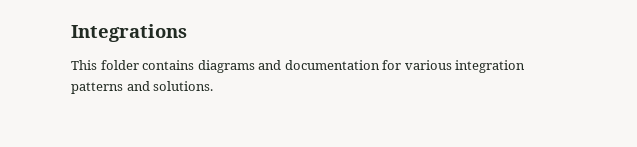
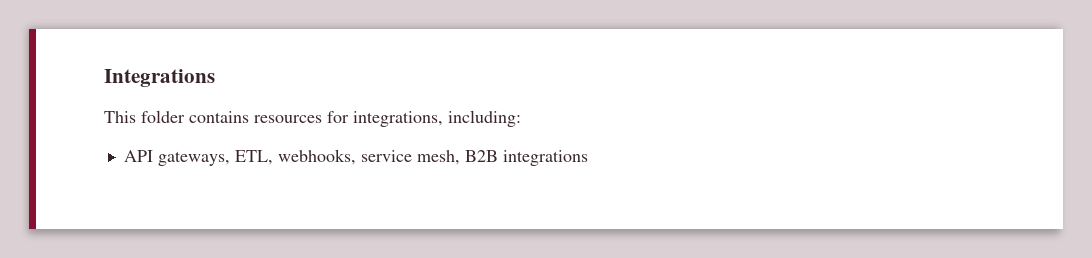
[197,60,526,73] [71,81,214,94] diagrams and documentation for various integration patterns and solutions. -> [254,110,521,127] [123,149,588,166] resources for integrations, including: // API gateways, ETL, webhooks, service mesh, B2B integrations

